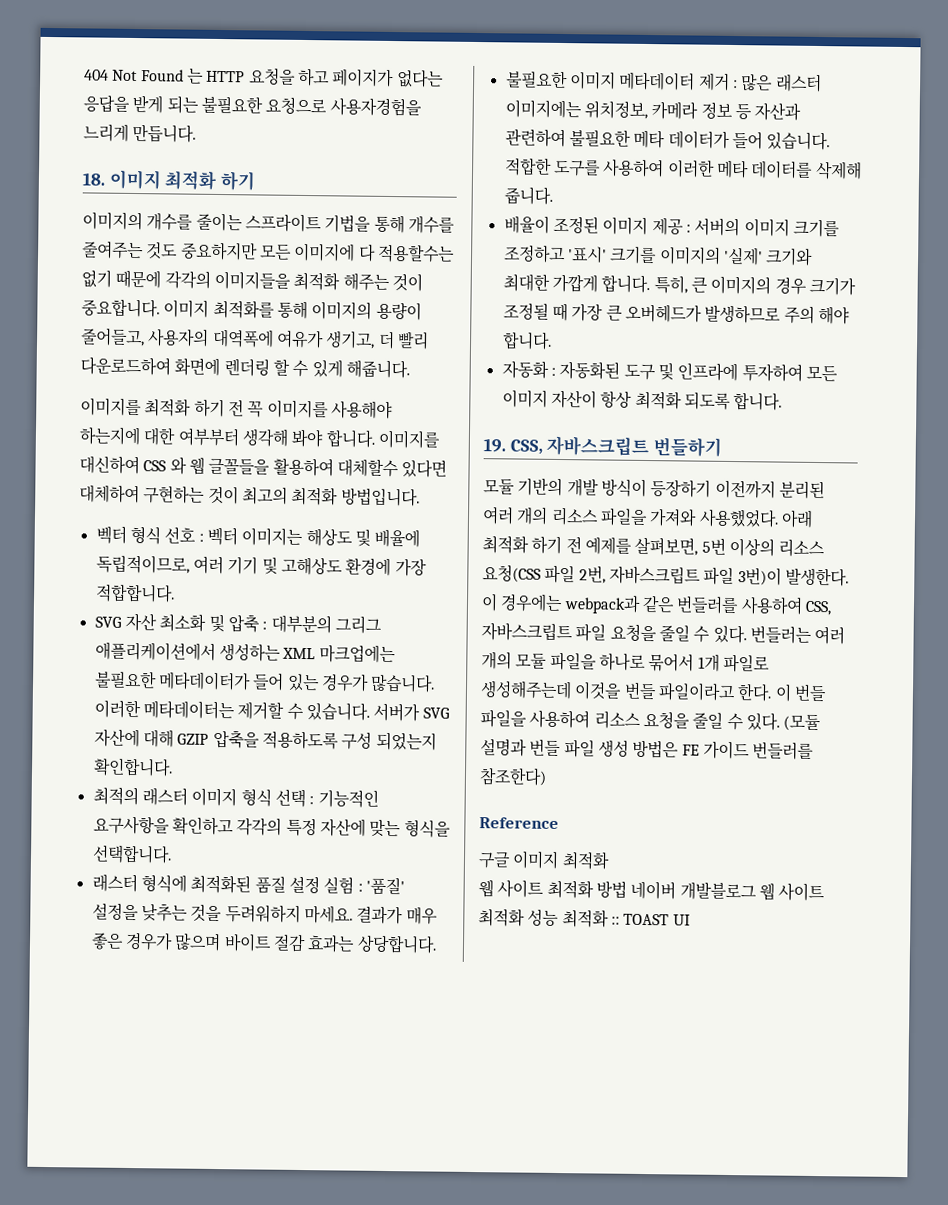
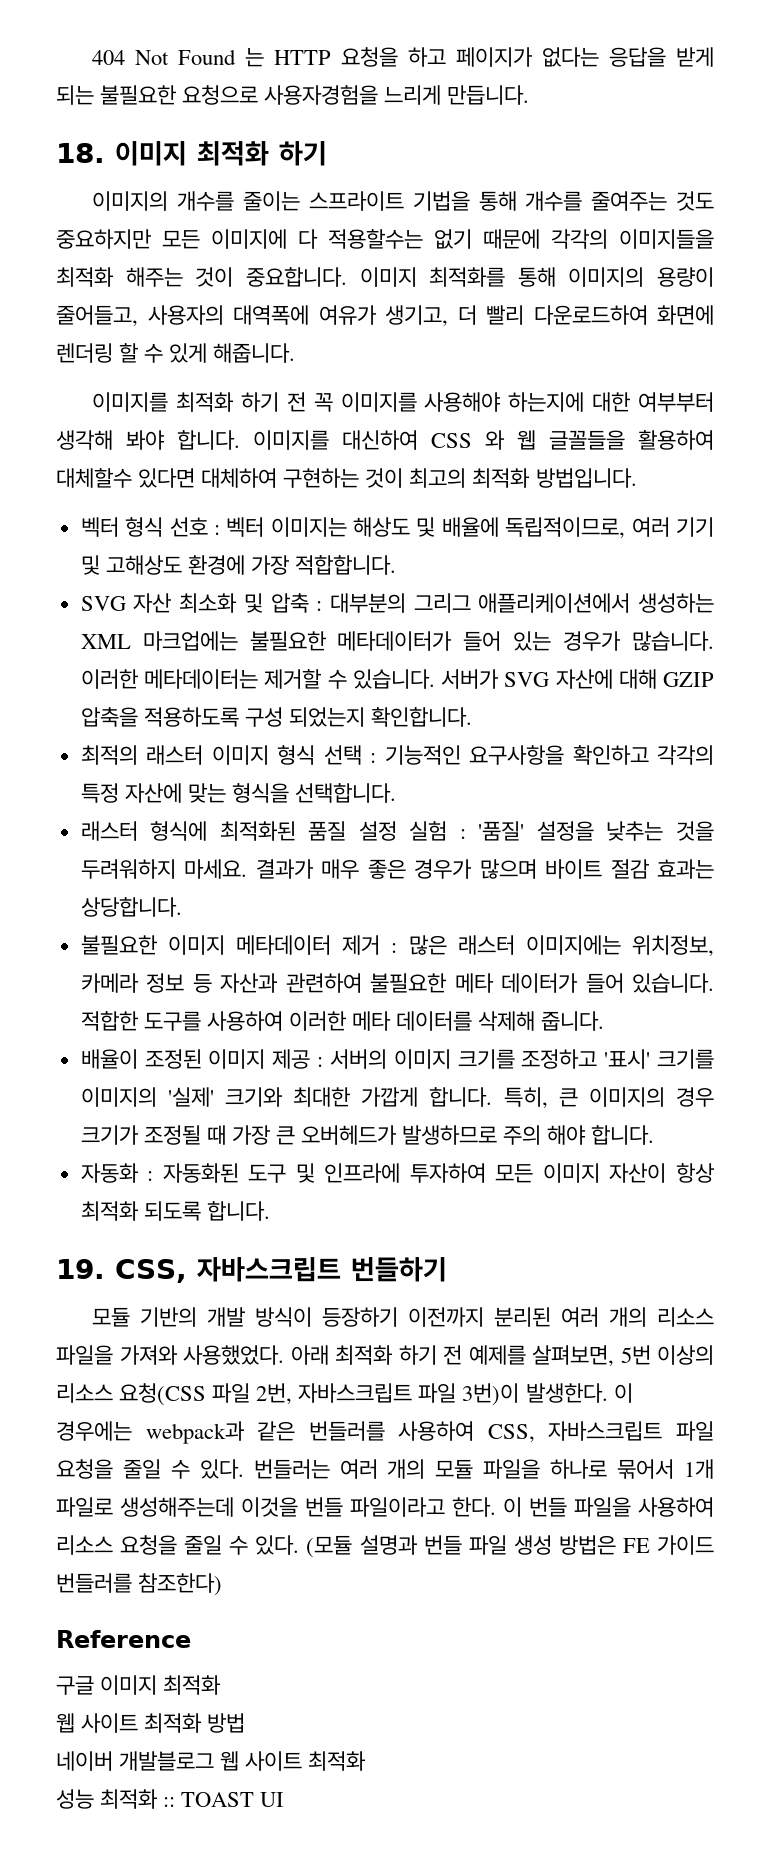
(627, 889) none -> (246, 1723) //
(525, 917) none -> (367, 1761) //

